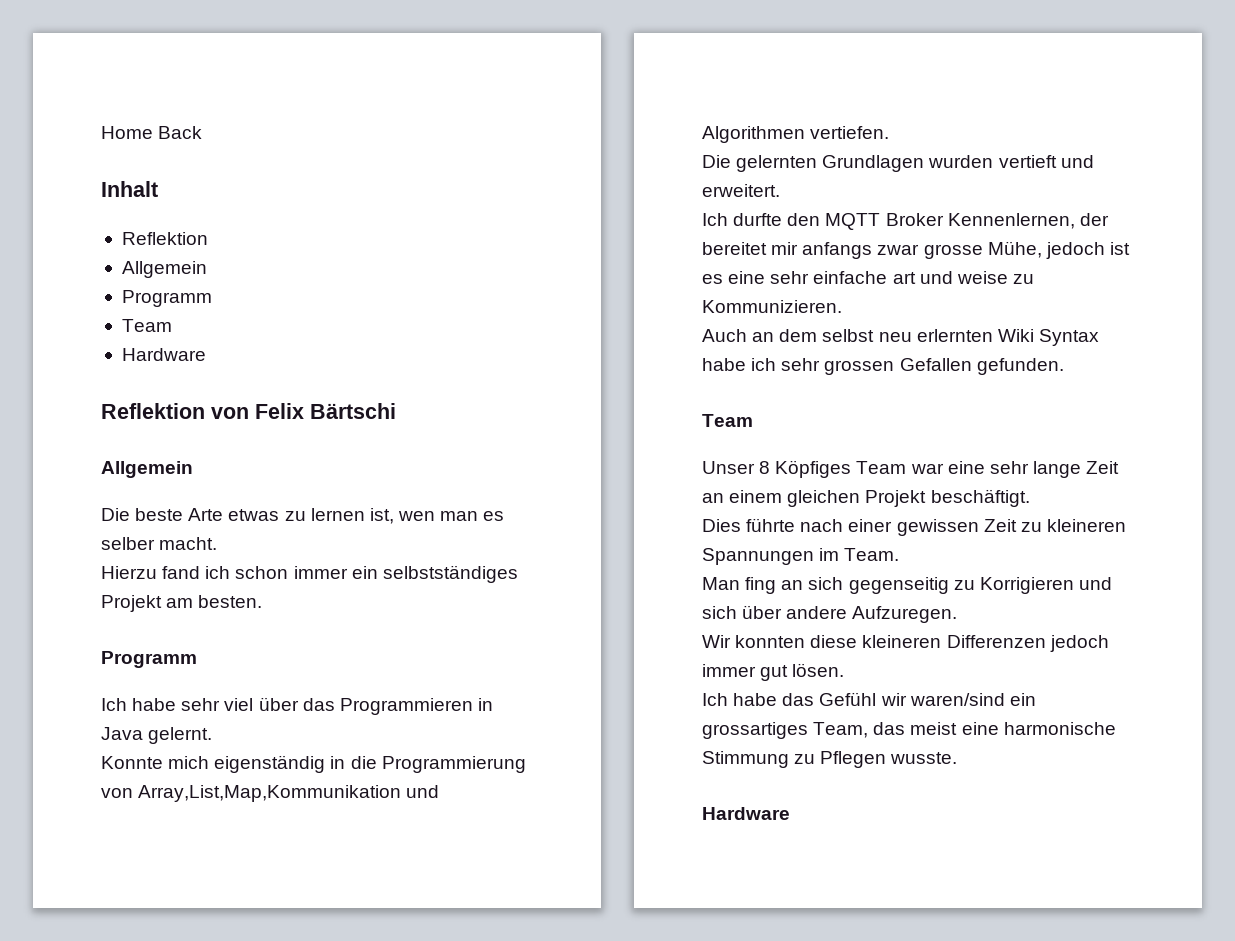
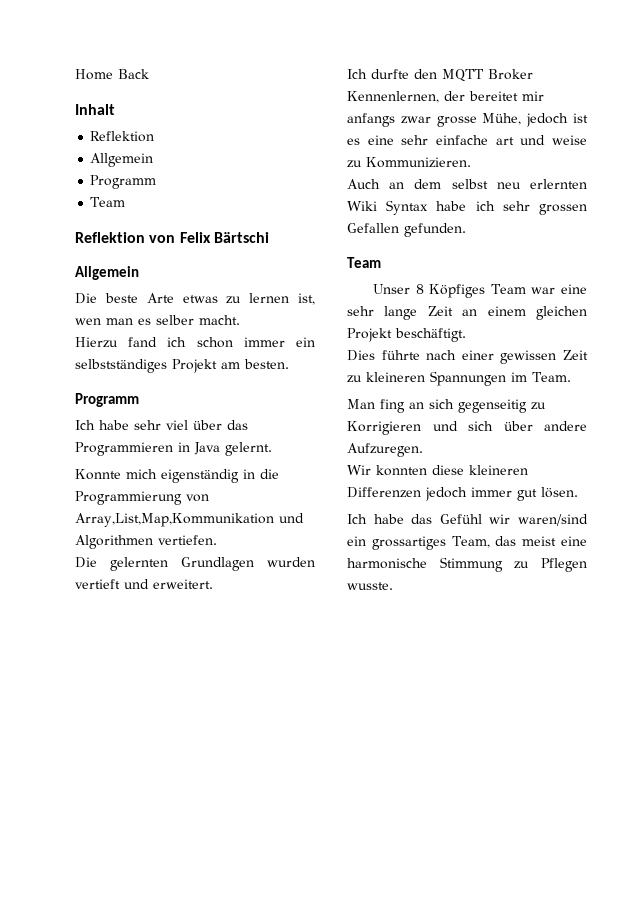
[121,348,206,361] // Hardware -> (126, 202) none
[702,807,790,820] // Hardware -> (393, 586) none

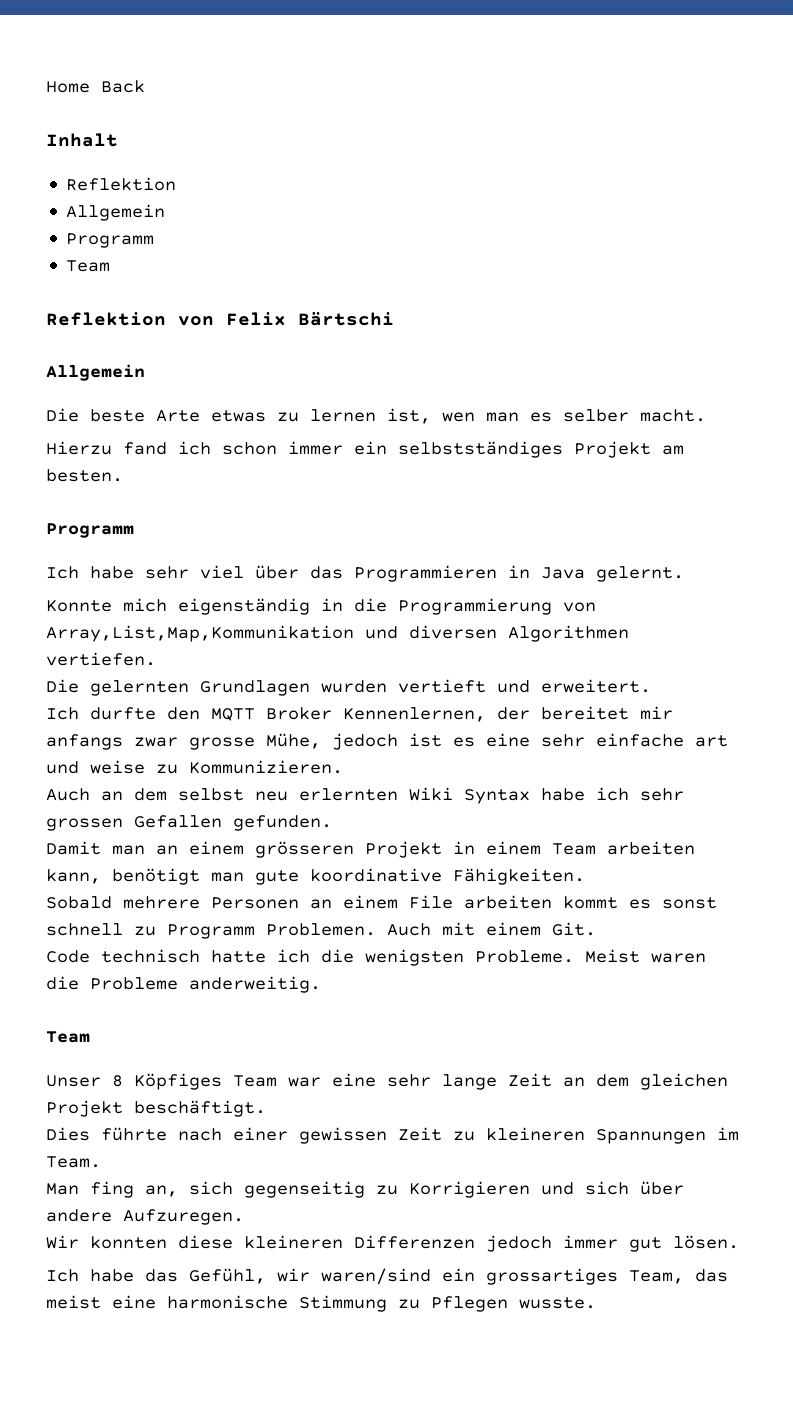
(304, 518) none -> [409,625,497,639] diversen
(466, 230) none -> [46,841,695,858] [46,868,585,885] [46,895,717,909] [46,922,596,939] [46,949,706,966] [46,976,321,993] // Damit man an einem grösseren Projekt in einem Team arbeiten kann, benötigt man gute koordinative Fähigkeiten. // Sobald mehrere Personen an einem File arbeiten kommt es sonst schnell zu Programm Problemen. Auch mit einem Git. // Code technisch hatte ich die wenigsten Probleme. Meist waren die Probleme anderweitig.
[487,306,526,316] einem -> [596,1074,629,1087] dem
[409,402,424,409] an -> [145,1185,178,1197] an,
[439,514,482,524] Gefühl -> [189,1268,266,1284] Gefühl,

